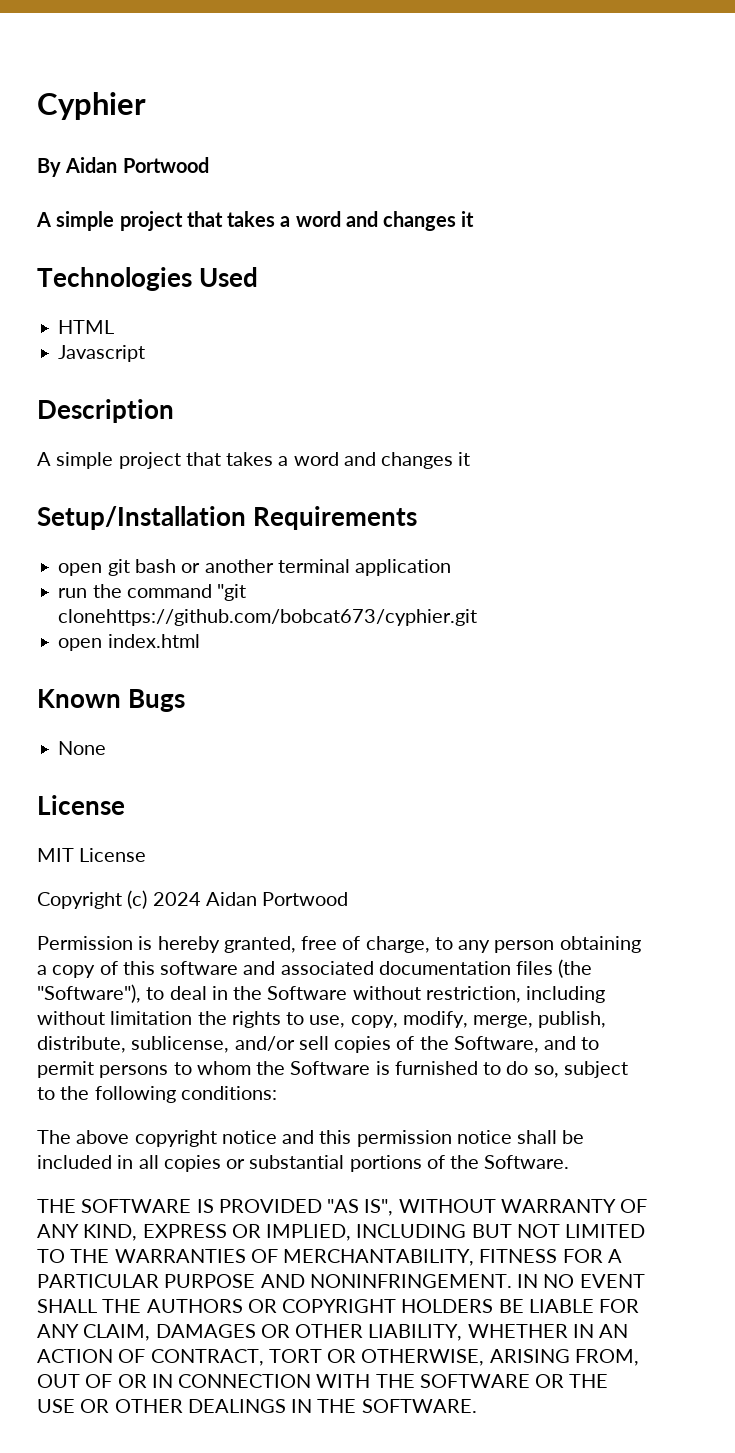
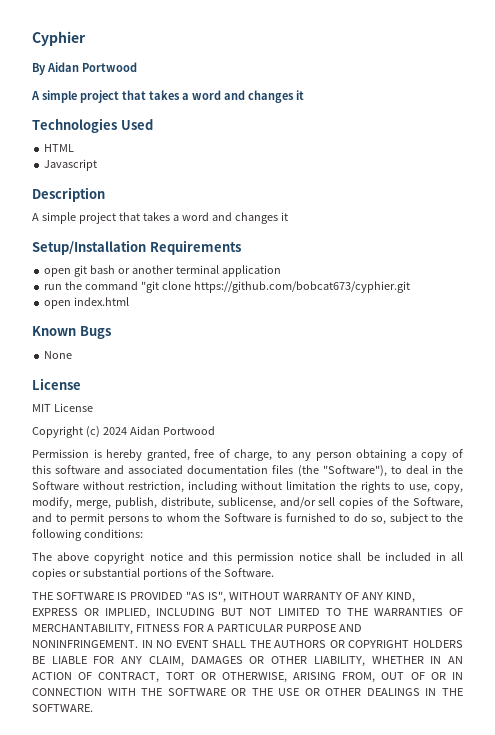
[58,609,478,626] clonehttps://github.com/bobcat673/cyphier.git -> [161,281,410,293] clone https://github.com/bobcat673/cyphier.git

